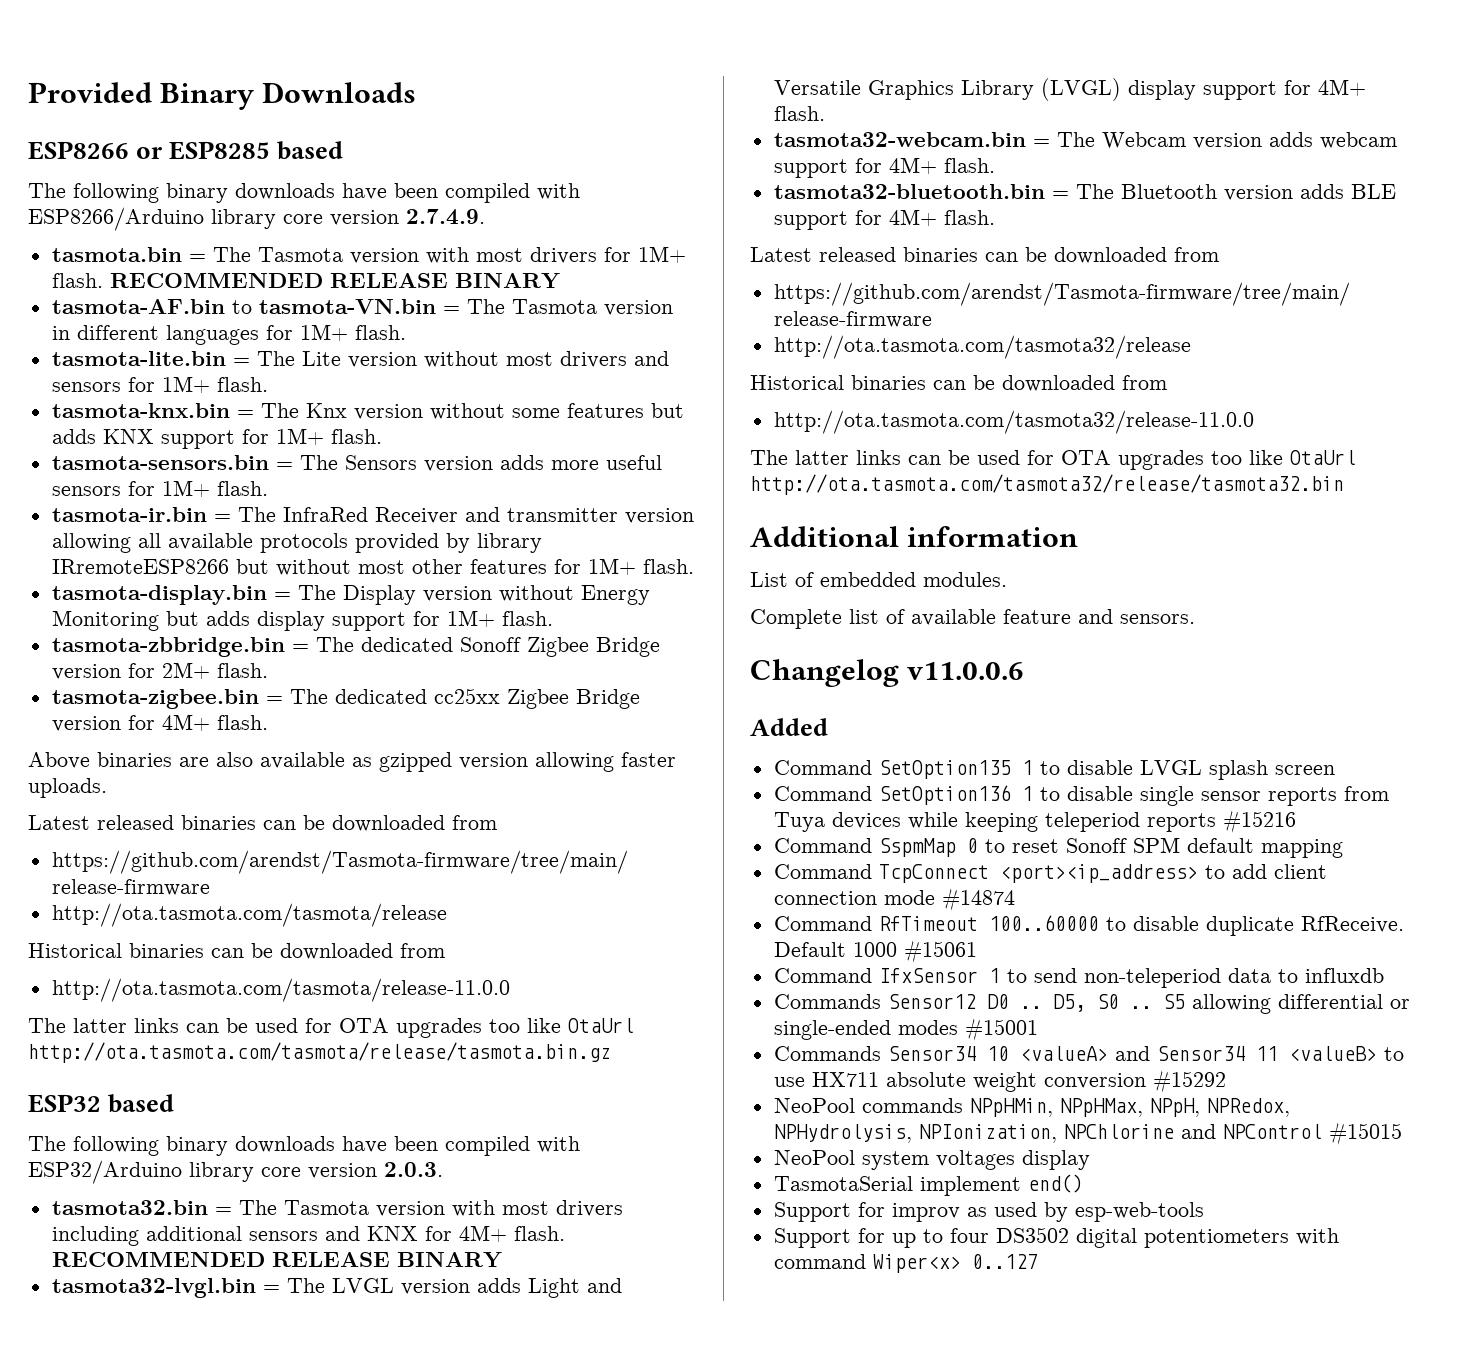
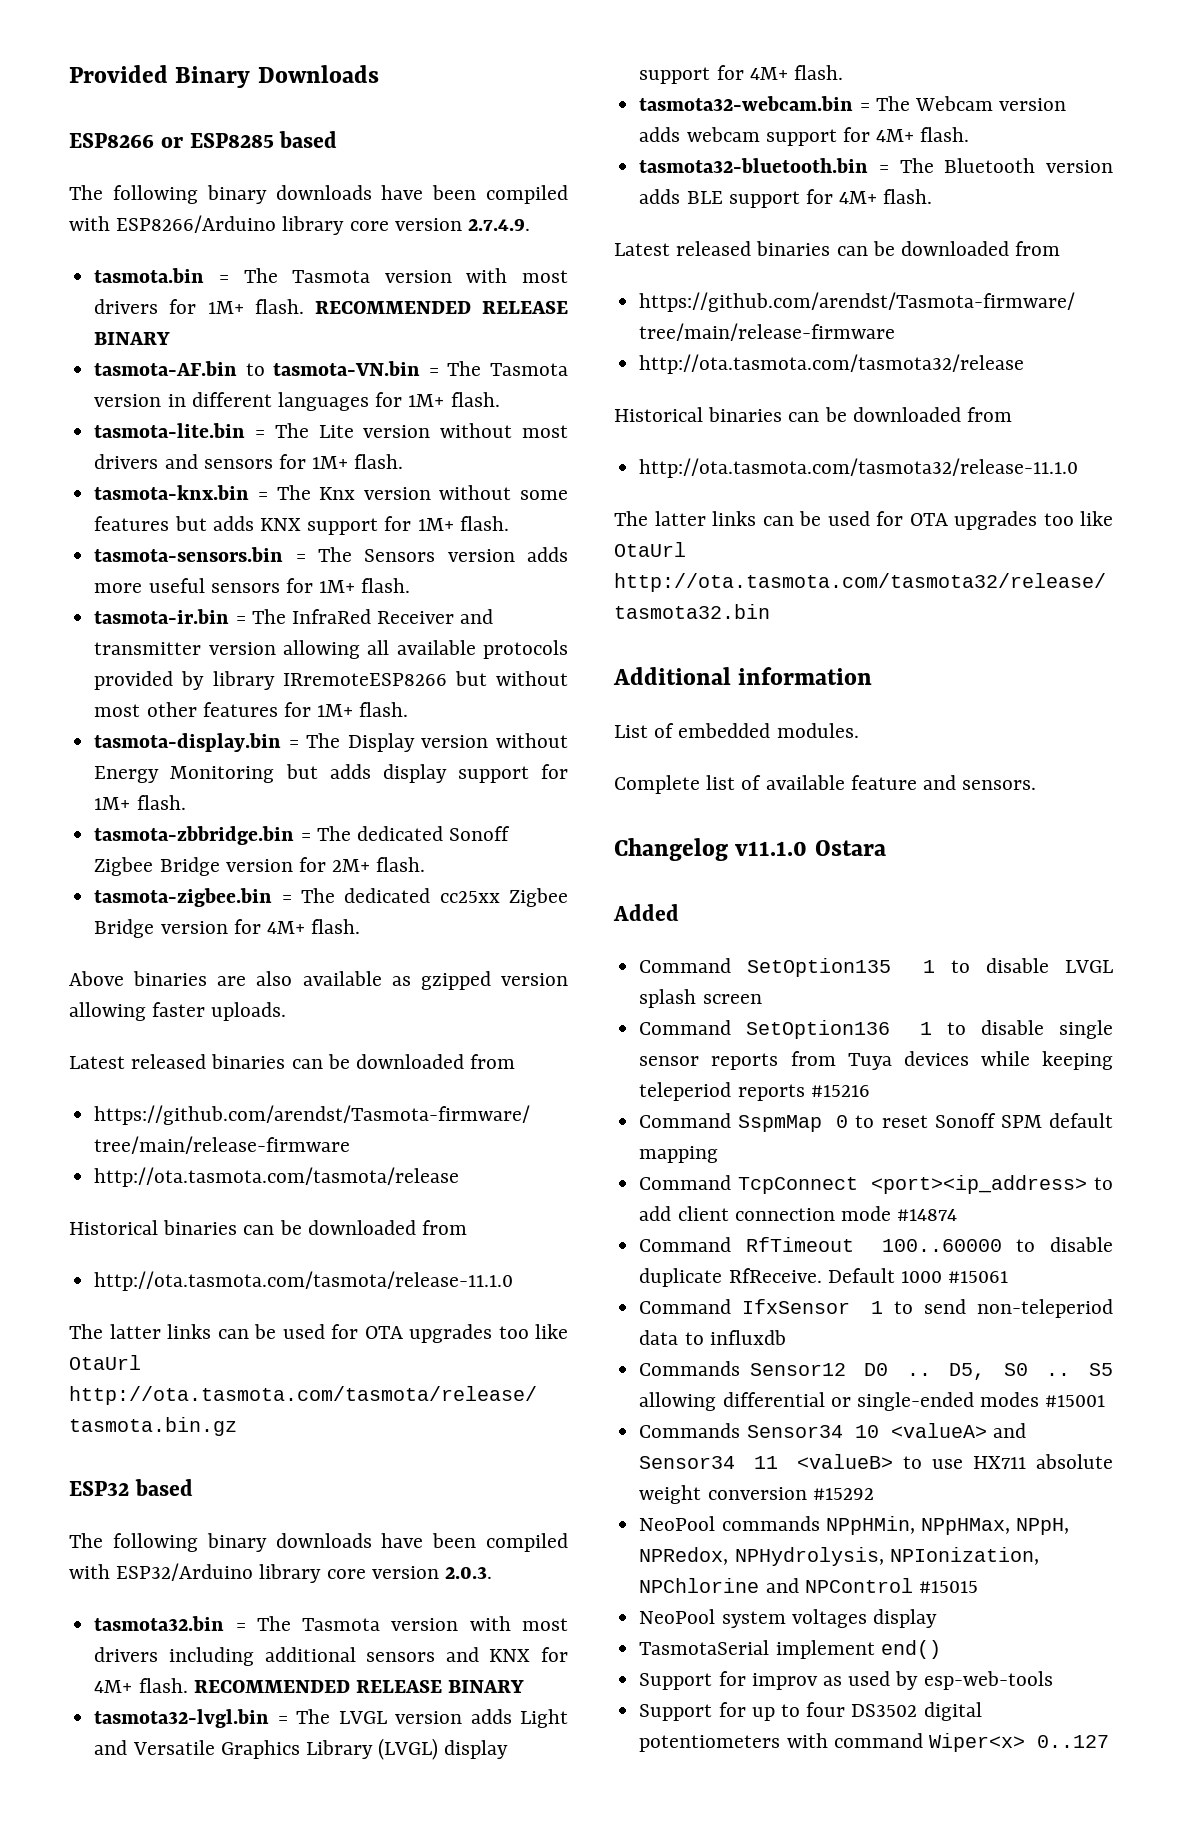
[51,978,510,1002] http://ota.tasmota.com/tasmota/release-11.0.0 -> [94,1271,514,1291] http://ota.tasmota.com/tasmota/release-11.1.0
[773,410,1254,434] http://ota.tasmota.com/tasmota32/release-11.0.0 -> [639,458,1079,478] http://ota.tasmota.com/tasmota32/release-11.1.0
[907,662,1025,680] v11.0.0.6 -> [735,840,886,856] v11.1.0 Ostara

